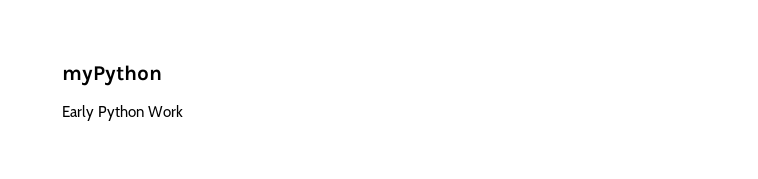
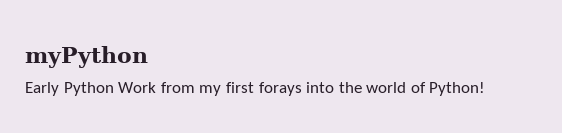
(184, 111) none -> [160,82,486,96] from my first forays into the world of Python!

